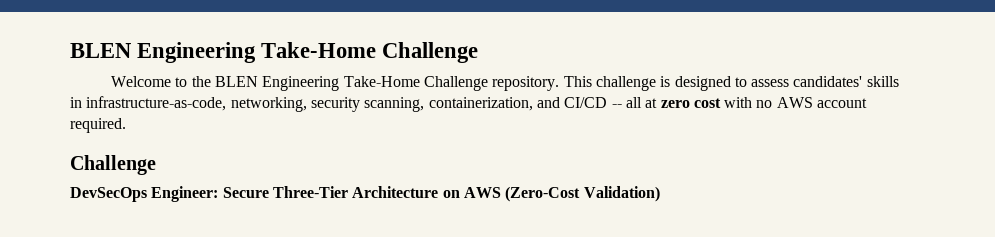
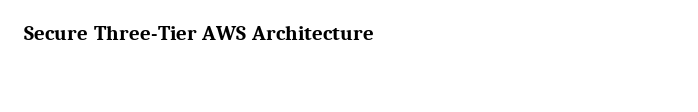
[70,42,479,63] [110,76,899,91] [70,96,868,112] [70,118,126,133] [70,155,156,175] [70,186,660,202] BLEN Engineering Take-Home Challenge // Welcome to the BLEN Engineering Take-Home Challenge repository. This challenge is designed to assess candidates' skills in infrastructure-as-code, networking, security scanning, containerization, and CI/CD -- all at zero cost with no AWS account required. // Challenge // DevSecOps Engineer: Secure Three-Tier Architecture on AWS (Zero-Cost Validation) -> [24,25,374,40] Secure Three-Tier AWS Architecture

